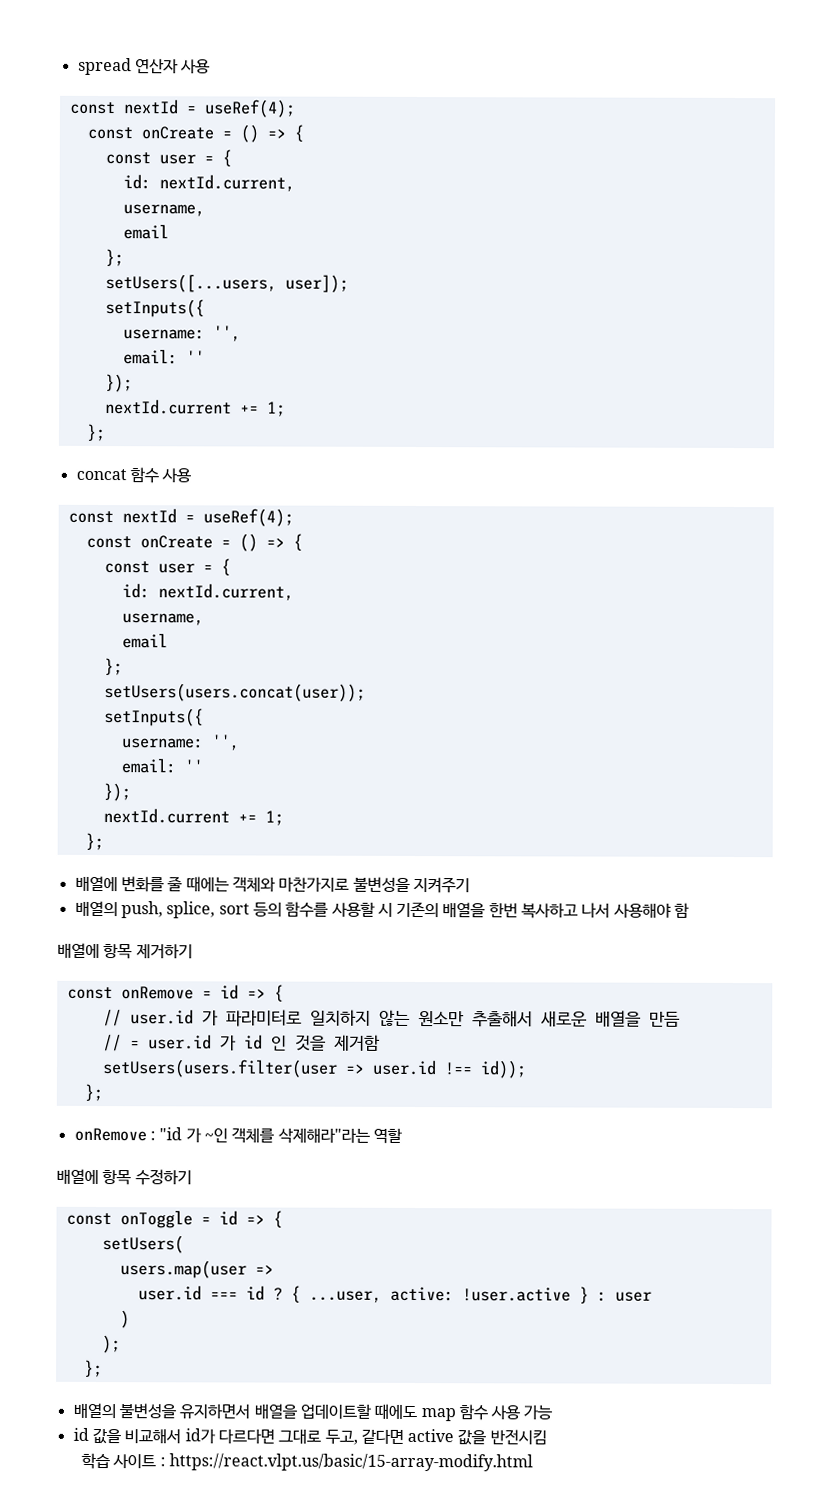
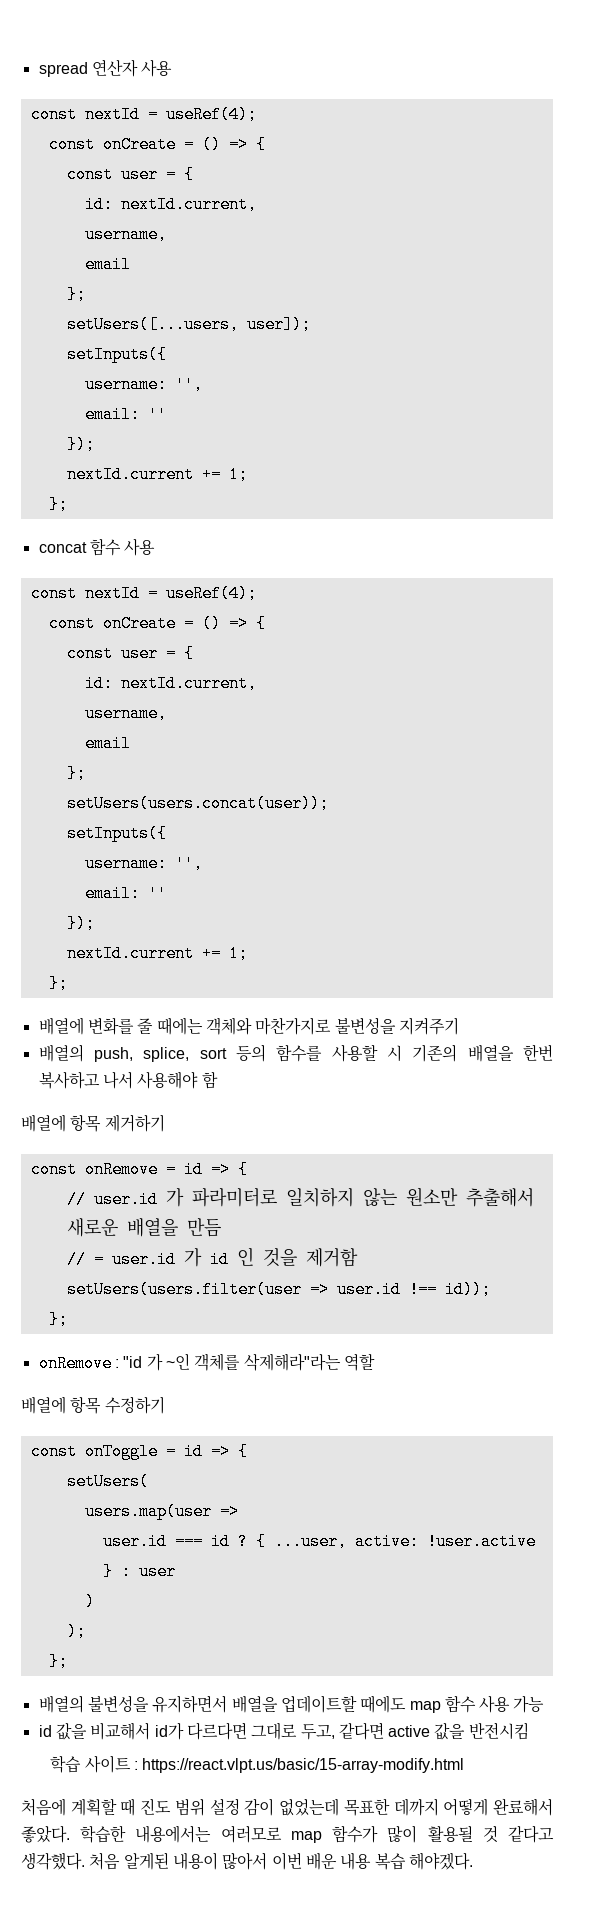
(534, 1462) none -> [21,1798,553,1816] [21,1825,554,1843] [21,1852,473,1870] // 처음에 계획할 때 진도 범위 설정 감이 없었는데 목표한 데까지 어떻게 완료해서 좋았다. 학습한 내용에서는 여러모로 map 함수가 많이 활용될 것 같다고 생각했다. 처음 알게된 내용이 많아서 이번 배운 내용 복습 해야겠다.

